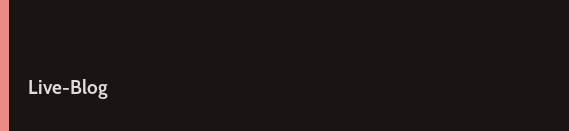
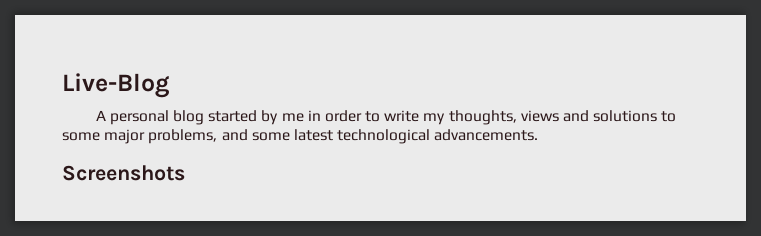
(108, 89) none -> [95,110,677,125] [62,129,539,144] [62,165,185,181] // A personal blog started by me in order to write my thoughts, views and solutions to some major problems, and some latest technological advancements. // Screenshots

